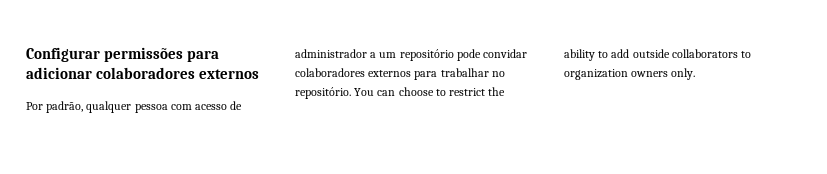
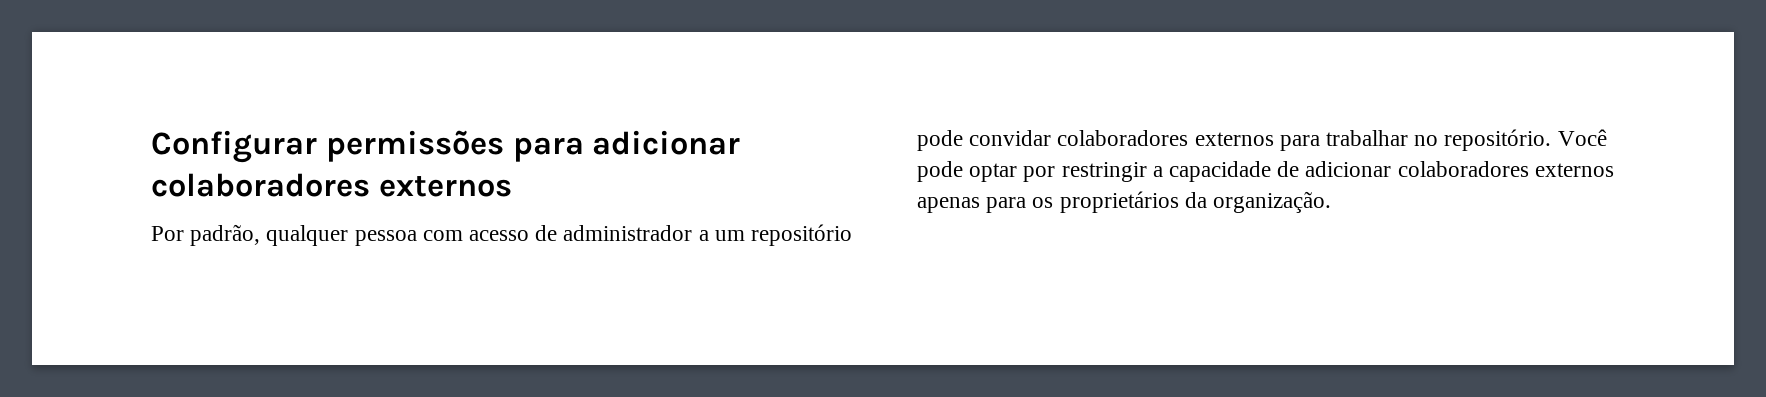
[354,87,506,96] [564,49,752,61] [564,68,696,80] You can choose to restrict the ability to add outside collaborators to organization owners only. -> [1557,129,1607,146] [917,161,1614,182] [917,191,1332,213] Você pode optar por restringir a capacidade de adicionar colaboradores externos apenas para os proprietários da organização.

